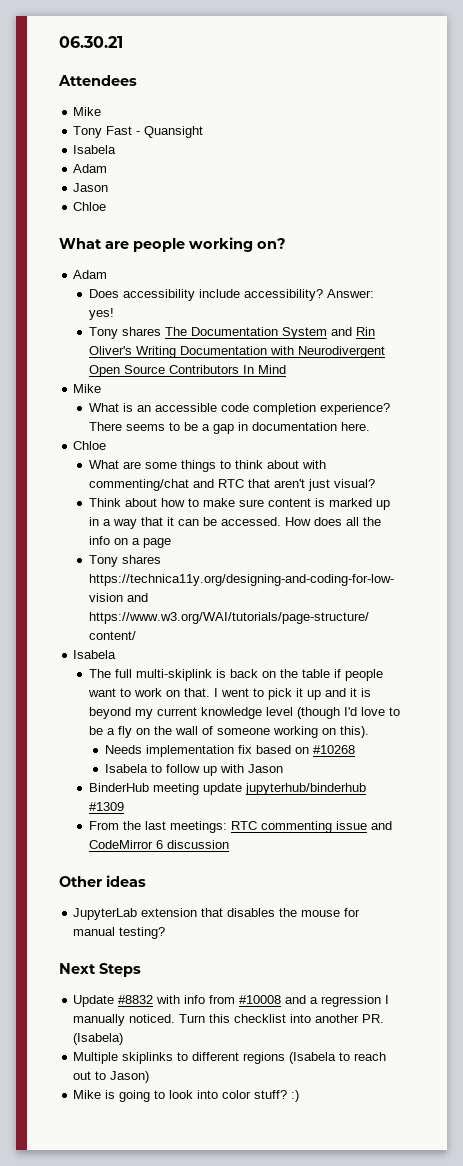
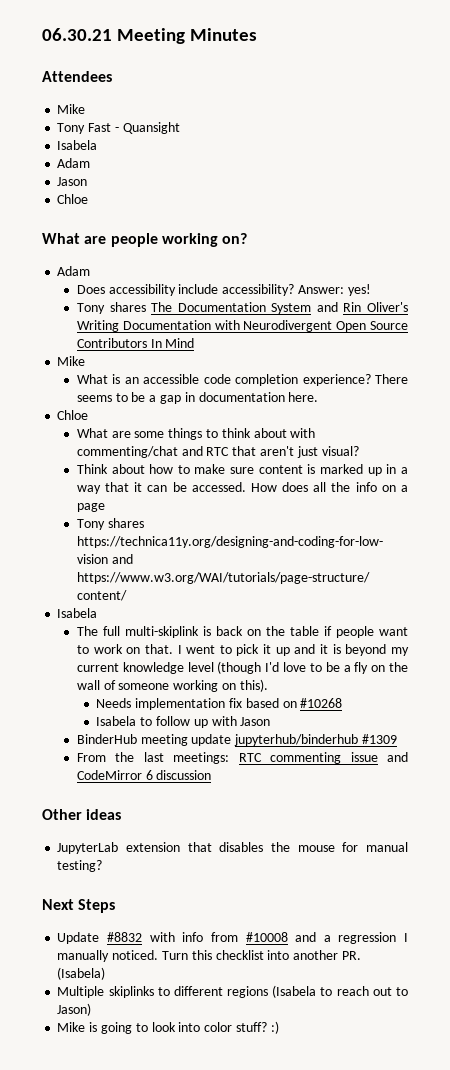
(123, 42) none -> [117,28,258,44] Meeting Minutes

